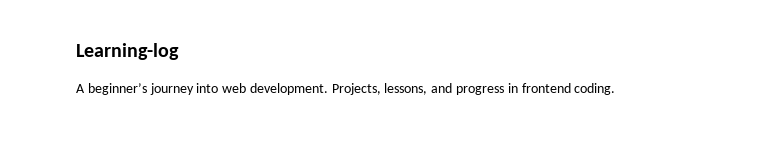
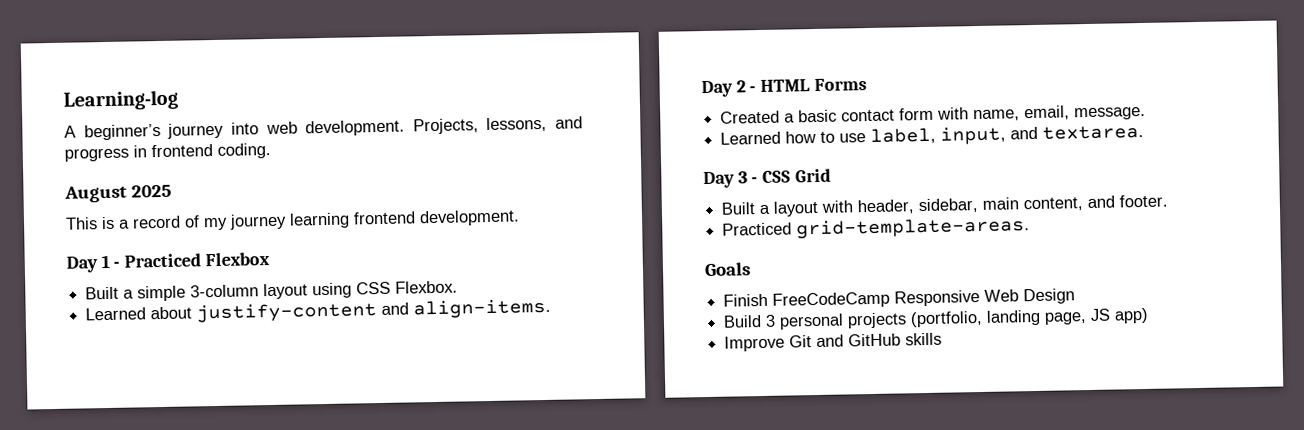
(616, 89) none -> [64,184,172,203] [65,209,520,231] [66,252,270,273] [85,280,459,302] [85,298,552,323] [701,78,867,98] [720,105,1147,124] [720,124,1145,145] [703,168,831,189] [721,194,1169,217] [722,217,1031,239] [704,262,751,277] [723,288,1076,309] [723,307,1150,330] [724,332,943,352] // August 2025 // This is a record of my journey learning frontend development. // Day 1 - Practiced Flexbox // Built a simple 3-column layout using CSS Flexbox. // Learned about justify-content and align-items. // Day 2 - HTML Forms // Created a basic contact form with name, email, message. // Learned how to use label, input, and textarea. // Day 3 - CSS Grid // Built a layout with header, sidebar, main content, and footer. // Practiced grid-template-areas. // Goals // Finish FreeCodeCamp Responsive Web Design // Build 3 personal projects (portfolio, landing page, JS app) // Improve Git and GitHub skills

